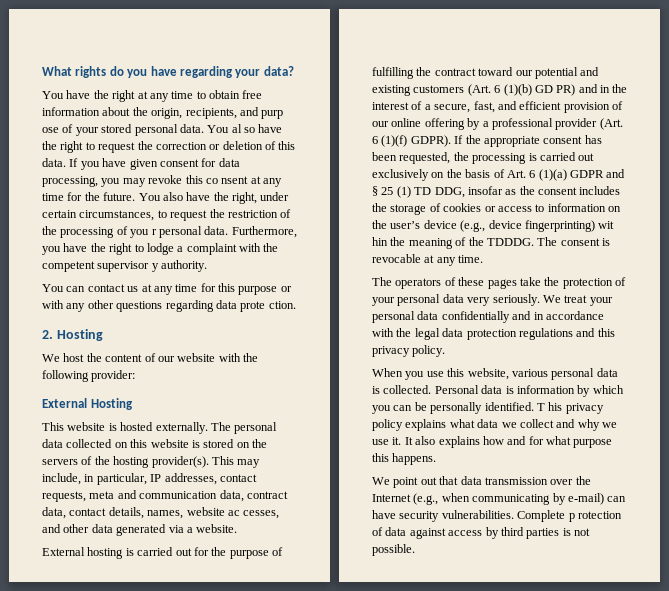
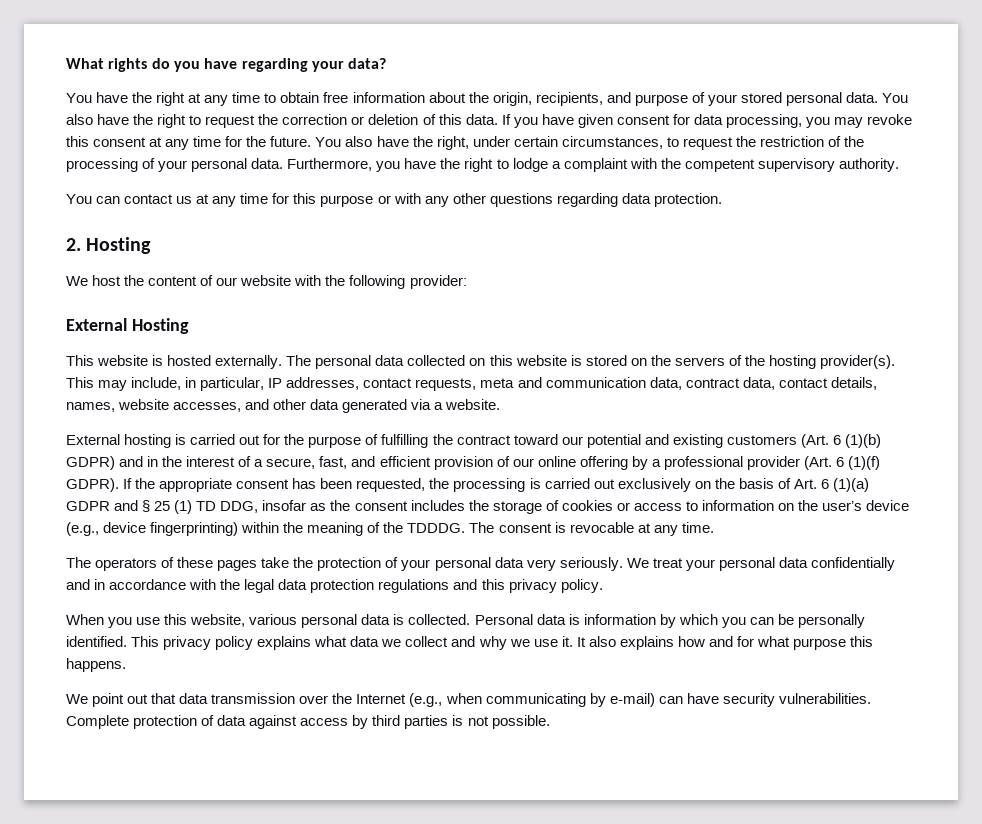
[261,110,284,119] [42,127,59,133] purp ose -> [634,94,688,106] purpose
[231,124,255,133] al so -> [66,114,93,125] also
[205,176,249,184] co nsent -> [93,137,147,147] consent
[130,229,157,238] you r -> [158,160,188,172] your
[97,261,159,272] supervisor y -> [757,158,835,172] supervisory
[240,301,296,312] prote ction. -> [653,193,722,207] protection.
[227,510,280,519] ac cesses, -> [173,402,242,412] accesses,
[534,84,576,96] GD PR) -> [66,456,115,470] GDPR)
[598,221,615,229] [372,237,388,246] wit hin -> [241,522,280,533] within
[536,402,563,411] T his -> [131,636,160,647] This
[568,511,622,522] p rotection -> [133,715,198,729] protection

